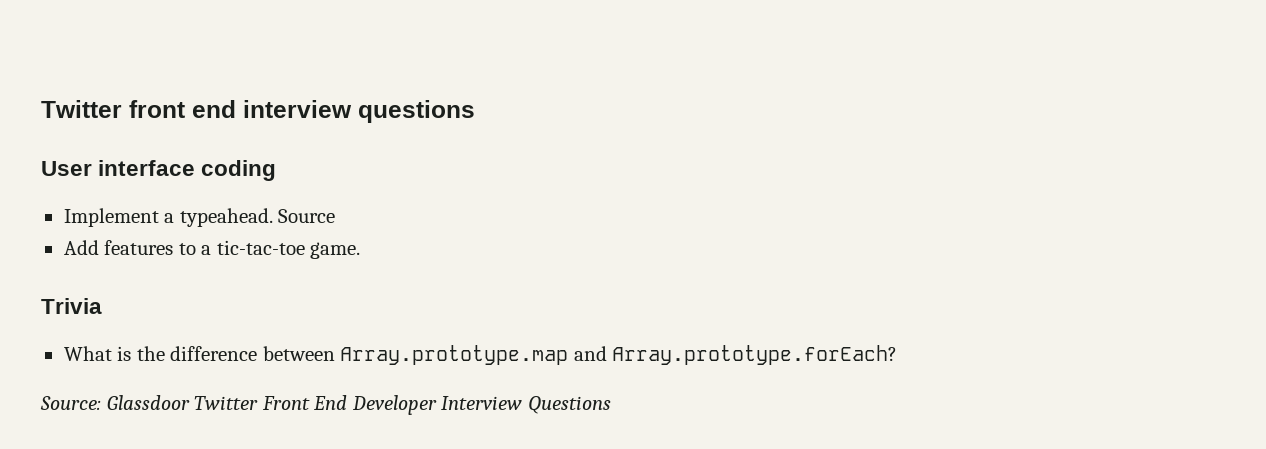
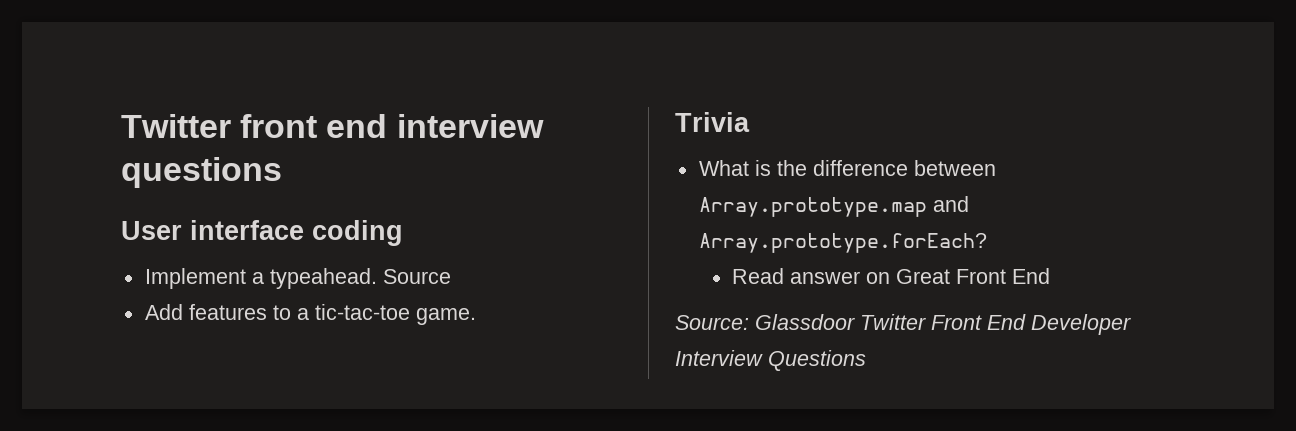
(898, 355) none -> [731,268,1050,284] // Read answer on Great Front End

